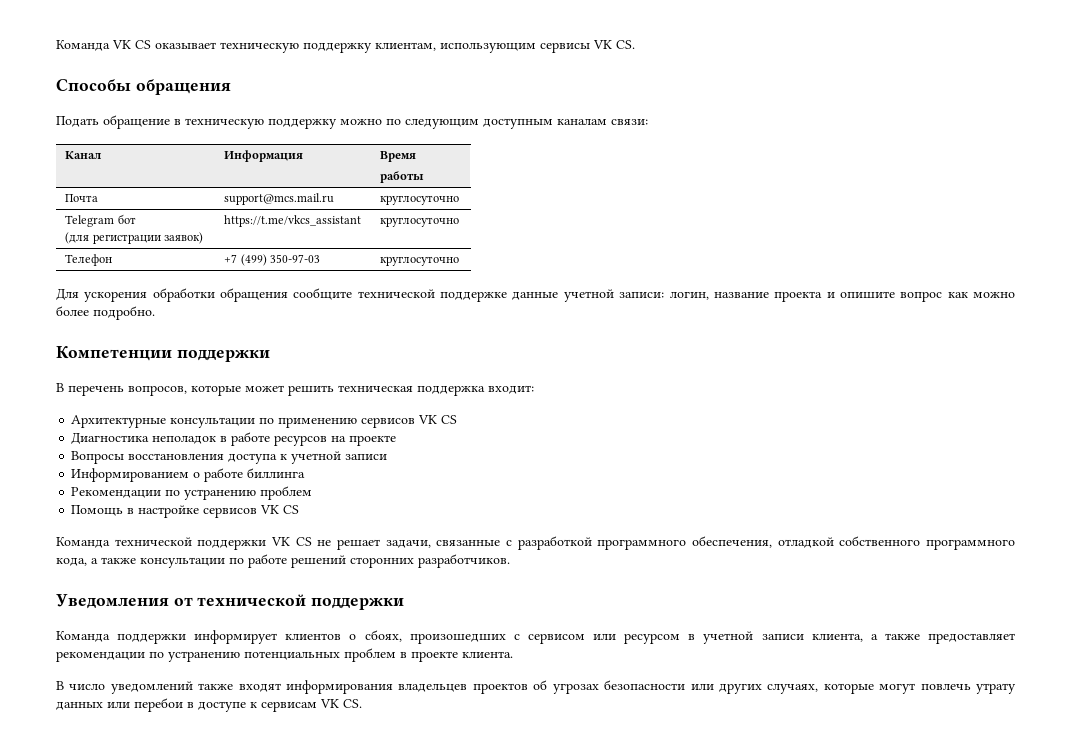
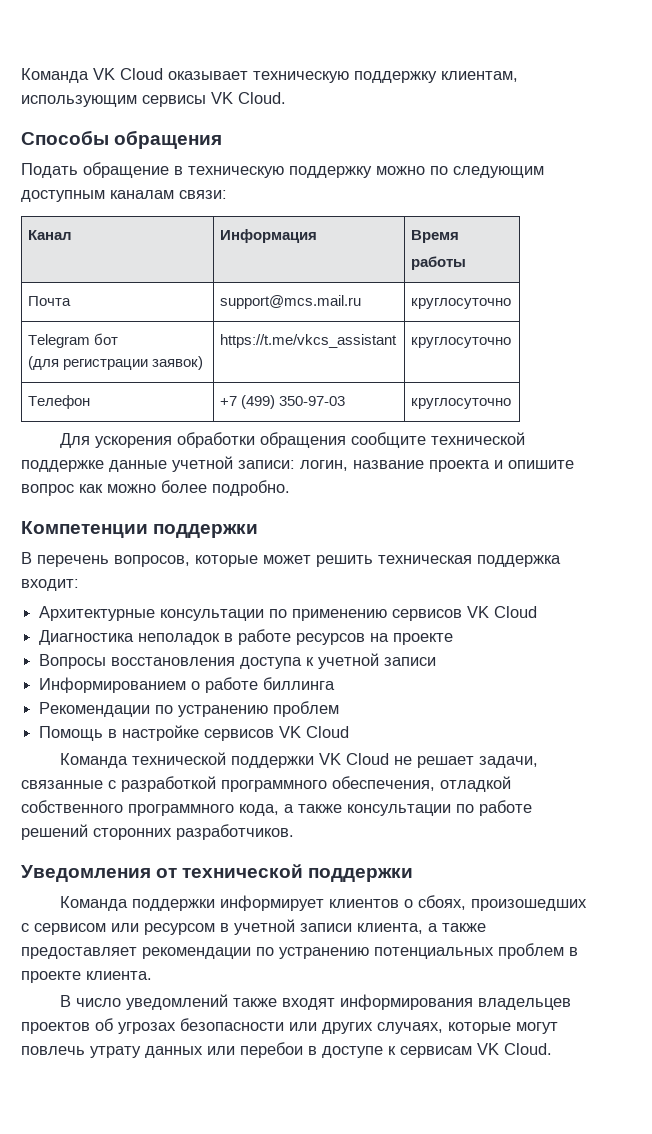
[135,40,151,49] CS -> [120,68,163,80] Cloud
[616,40,635,49] CS. -> [238,92,286,104] Cloud.
[441,415,458,424] CS -> [494,606,538,618] Cloud
[283,505,300,514] CS -> [306,726,350,738] Cloud
[295,537,312,546] CS -> [345,753,389,765] Cloud
[343,699,362,708] CS. -> [504,1043,552,1055] Cloud.

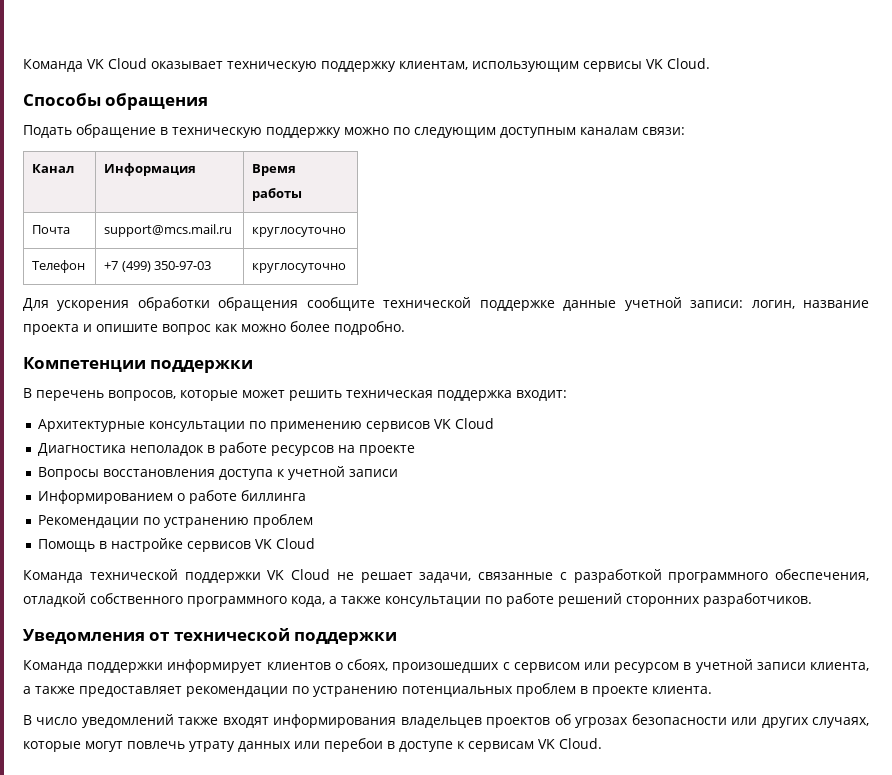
[27,333,118,348] [27,356,204,370] [219,334,397,348] [410,337,511,348] // Telegram бот // (для регистрации заявок) | https://t.me/vkcs_assistant | круглосуточно -> (347, 232) none

